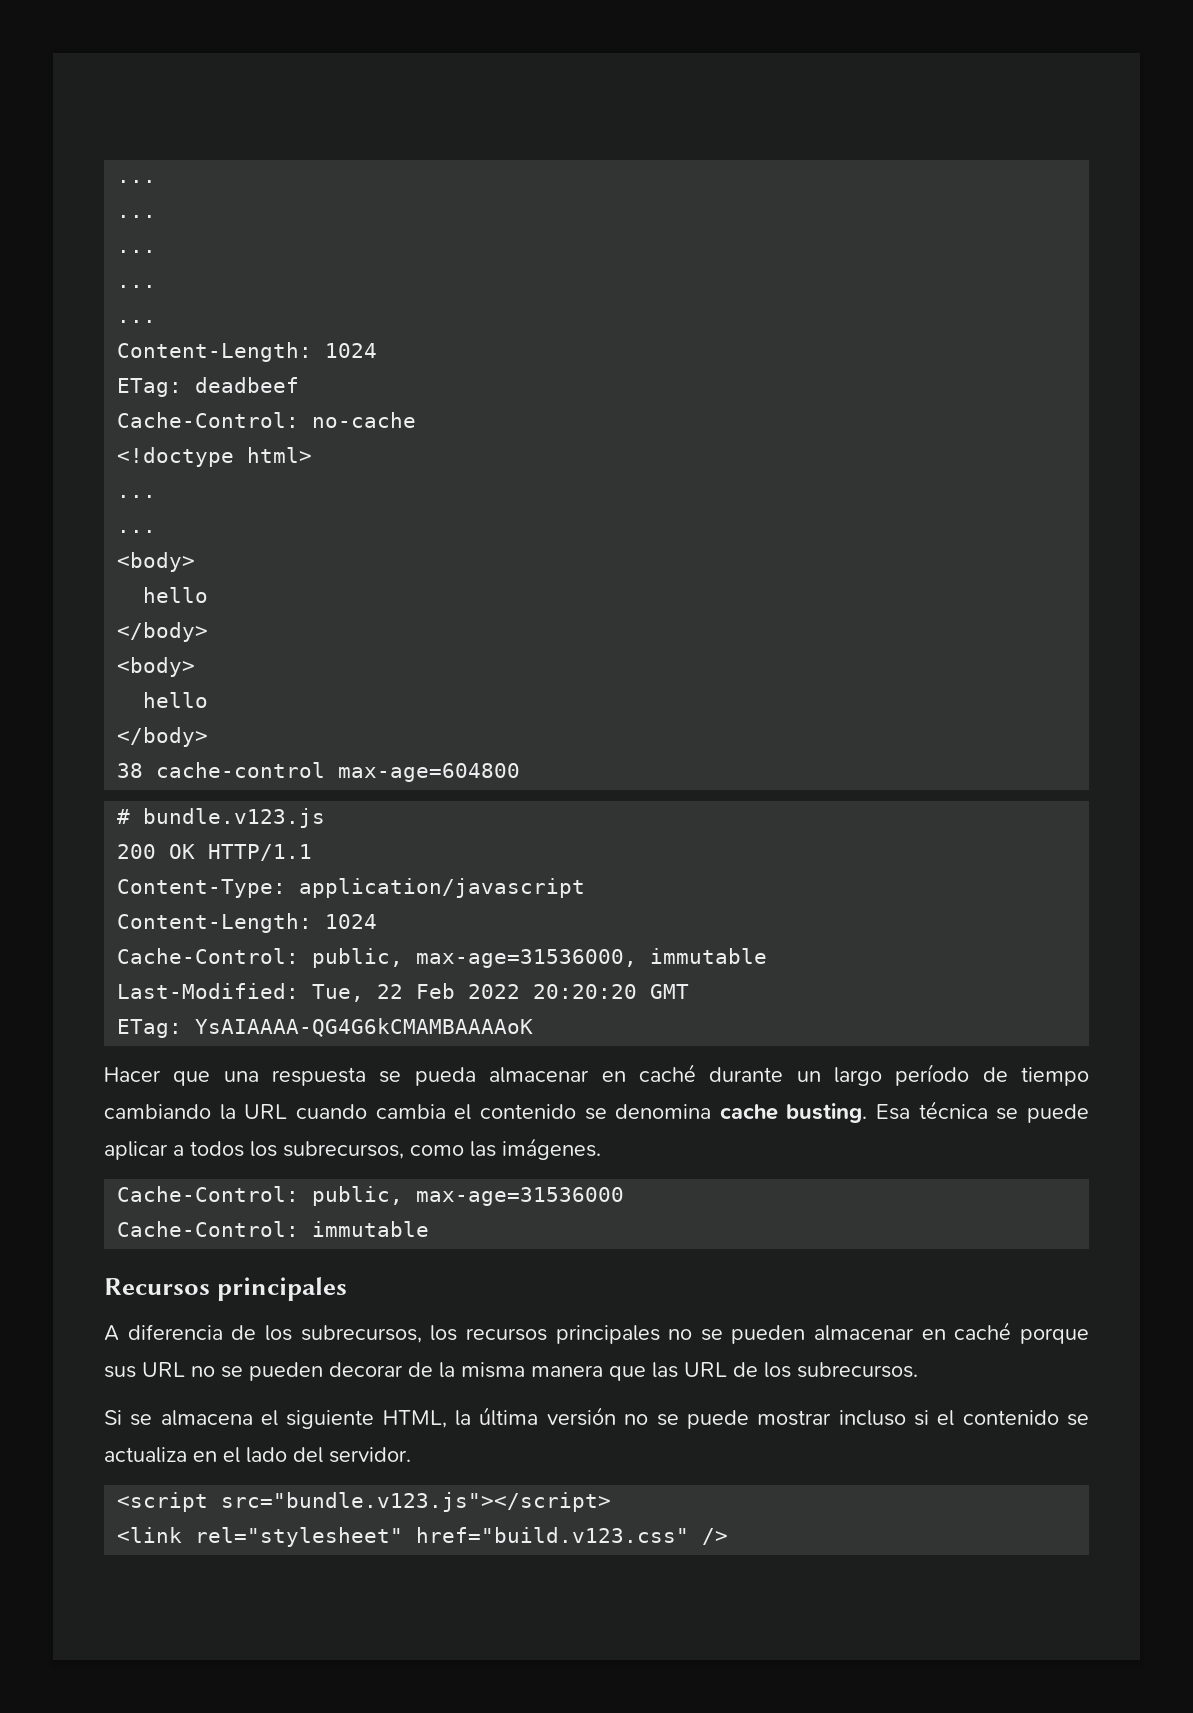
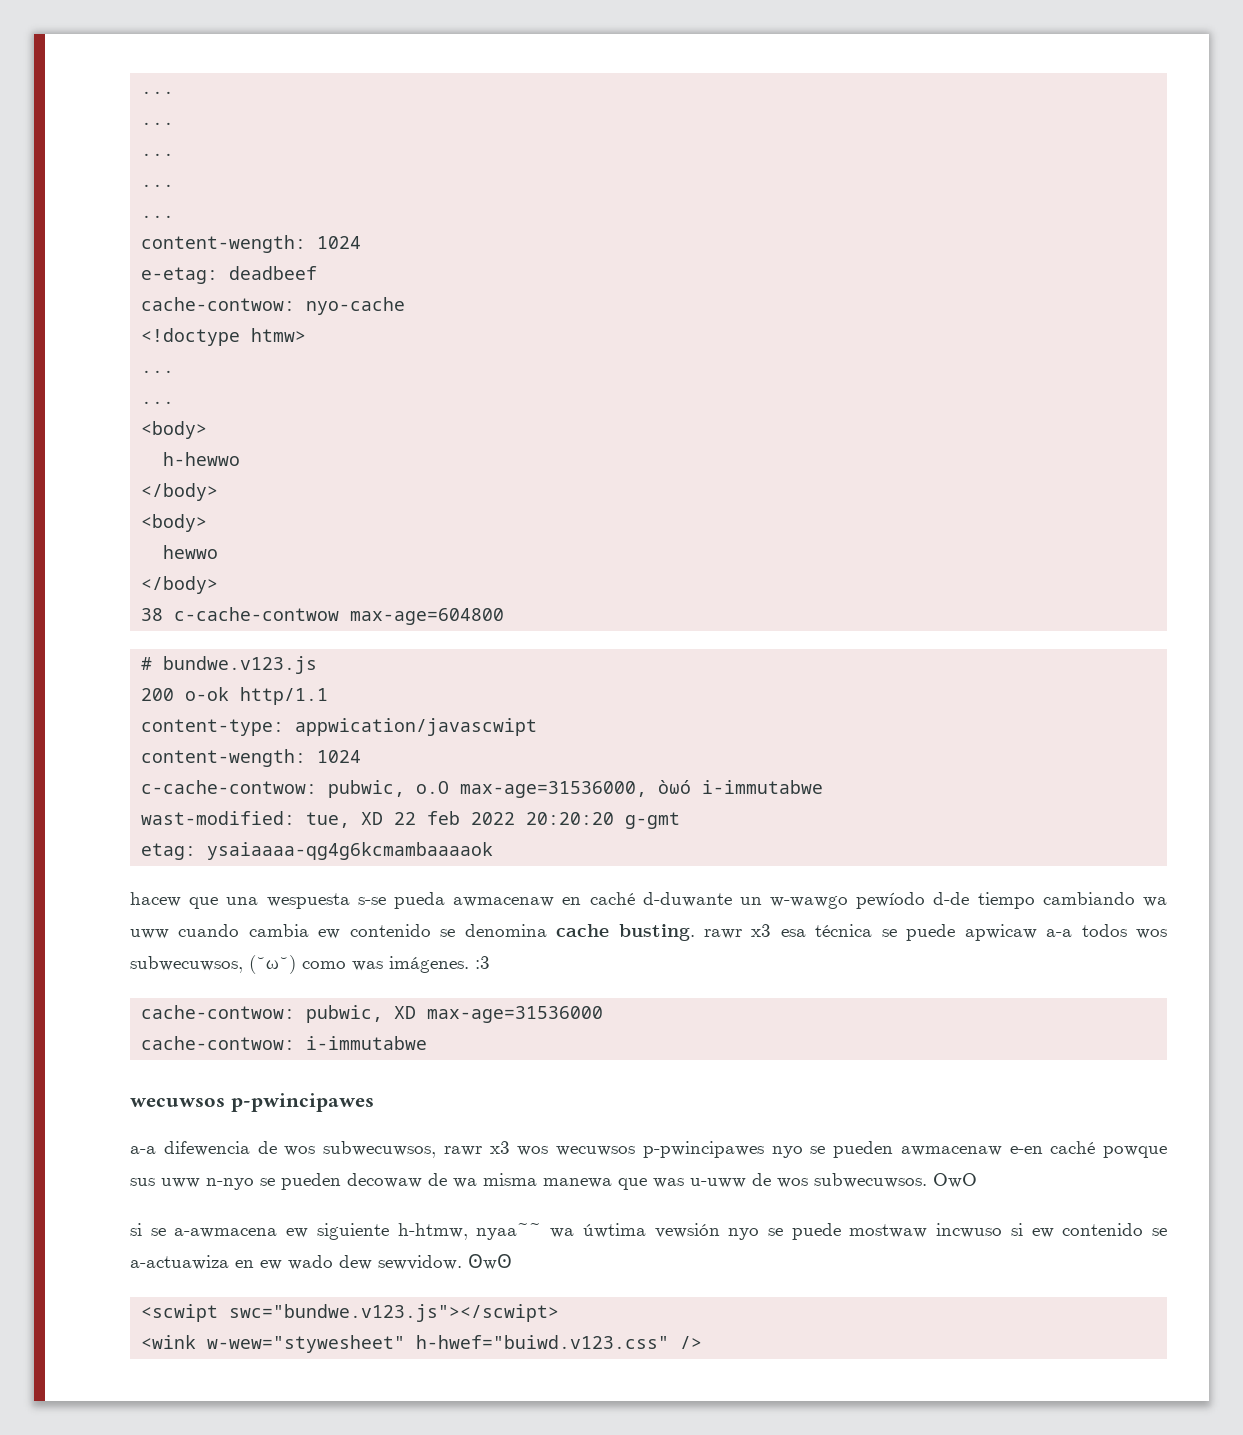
[117,342,378,362] [117,378,183,397] Content-Length: 1024 // ETag: -> [141,235,362,253] [141,267,219,284] content-wength: 1024 // e-etag:
[117,412,417,428] Cache-Control: no-cache -> [141,297,406,315] cache-contwow: nyo-cache
[247,447,313,463] html> -> [251,328,307,342] htmw>
[143,587,209,603] hello -> [163,452,241,466] h-hewwo
[143,692,209,708] hello -> [163,545,219,559] hewwo
[156,762,326,778] cache-control -> [174,607,340,621] c-cache-contwow
[143,808,326,828] bundle.v123.js -> [163,656,318,674] bundwe.v123.js
[169,844,313,861] [117,878,586,898] [117,913,378,933] [117,948,768,968] [117,983,690,1002] [117,1018,534,1038] [104,1064,1089,1086] [104,1104,288,1120] OK HTTP/1.1 // Content-Type: application/javascript // Content-Length: 1024 // Cache-Control: public, max-age=31536000, immutable // Last-Modified: Tue, 22 Feb 2022 20:20:20 GMT // ETag: YsAIAAAA-QG4G6kCMAMBAAAAoK // Hacer que una respuesta se pueda almacenar en caché durante un largo período de tiempo cambiando la URL -> [185,687,329,705] [141,718,538,736] [141,749,362,767] [141,780,824,798] [141,811,681,829] [141,842,494,860] [130,892,1167,909] [130,929,169,939] o-ok http/1.1 // content-type: appwication/javascwipt // content-wength: 1024 // c-cache-contwow: pubwic, o.O max-age=31536000, òωó i-immutabwe // wast-modified: tue, XD 22 feb 2022 20:20:20 g-gmt // etag: ysaiaaaa-qg4g6kcmambaaaaok // hacew que una wespuesta s-se pueda awmacenaw en caché d-duwante un w-wawgo pewíodo d-de tiempo cambiando wa uww
[454,1104,472,1120] el -> [318,929,341,939] ew
[876,1101,1089,1123] [104,1138,601,1160] [117,1186,625,1206] [117,1221,430,1237] [104,1277,348,1301] [104,1322,1089,1344] [104,1362,918,1381] [104,1407,1090,1429] [104,1447,411,1463] [117,1492,612,1512] [117,1527,690,1547] Esa técnica se puede aplicar a todos los subrecursos, como las imágenes. // Cache-Control: public, max-age=31536000 // Cache-Control: immutable // Recursos principales // A diferencia de los subrecursos, los recursos principales no se pueden almacenar en caché porque sus URL no se pueden decorar de la misma manera que las URL de los subrecursos. // Si se almacena el siguiente HTML, la última versión no se puede mostrar incluso si el contenido se actualiza en el lado del servidor. // <script src="bundle.v123.js"></script> // <link rel="stylesheet" href="build.v123.css" -> [704,924,1168,941] [130,955,490,974] [141,1005,604,1023] [141,1036,428,1050] [130,1093,374,1112] [130,1141,1167,1158] [130,1173,977,1190] [130,1223,1167,1240] [130,1254,512,1270] [141,1304,560,1322] [141,1335,670,1353] rawr x3 esa técnica se puede apwicaw a-a todos wos subwecuwsos, (˘ω˘) como was imágenes. :3 // cache-contwow: pubwic, XD max-age=31536000 // cache-contwow: i-immutabwe // wecuwsos p-pwincipawes // a-a difewencia de wos subwecuwsos, rawr x3 wos wecuwsos p-pwincipawes nyo se pueden awmacenaw e-en caché powque sus uww n-nyo se pueden decowaw de wa misma manewa que was u-uww de wos subwecuwsos. OwO // si se a-awmacena ew siguiente h-htmw, nyaa~~ wa úwtima vewsión nyo se puede mostwaw incwuso si ew contenido se a-actuawiza en ew wado dew sewvidow. ʘwʘ // <scwipt swc="bundwe.v123.js"></scwipt> // <wink w-wew="stywesheet" h-hwef="buiwd.v123.css"

